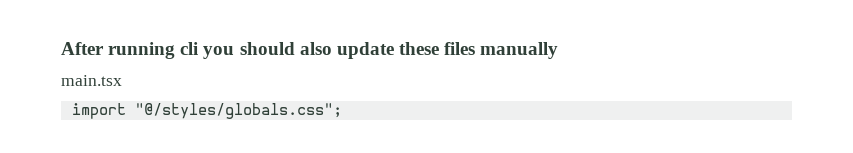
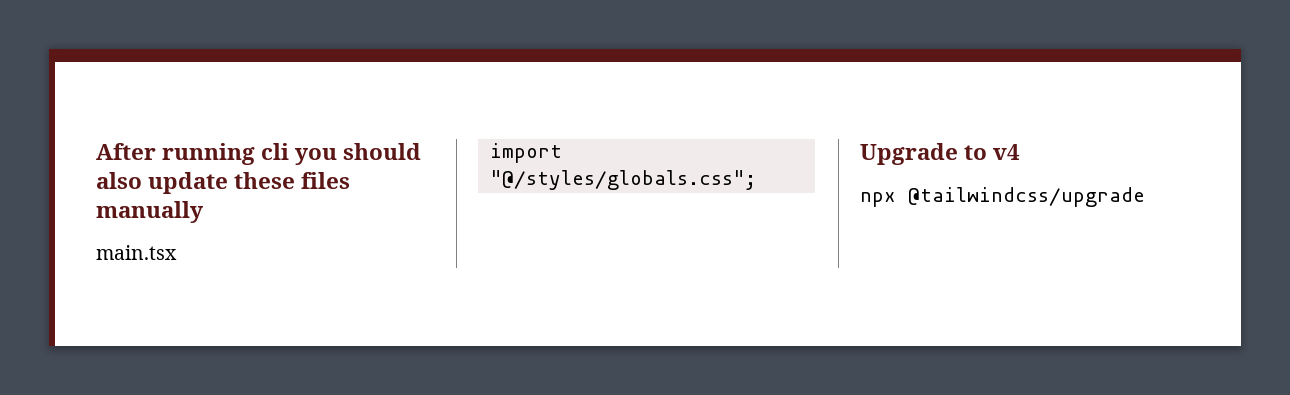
(342, 111) none -> [860,143,1021,165] [860,187,1145,207] // Upgrade to v4 // npx @tailwindcss/upgrade

